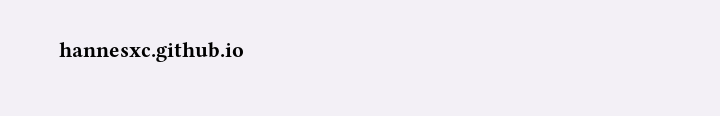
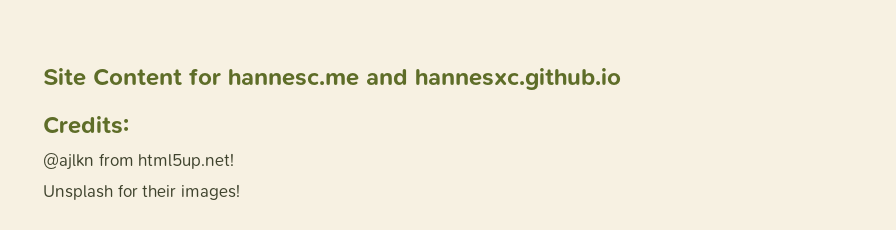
[59,42,244,62] hannesxc.github.io -> [43,68,621,90] [43,116,129,134] [43,153,235,170] [43,184,240,200] Site Content for hannesc.me and hannesxc.github.io // Credits: // @ajlkn from html5up.net! // Unsplash for their images!

